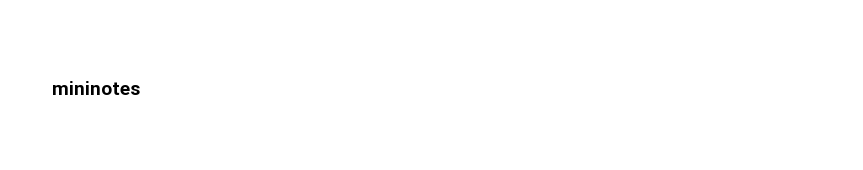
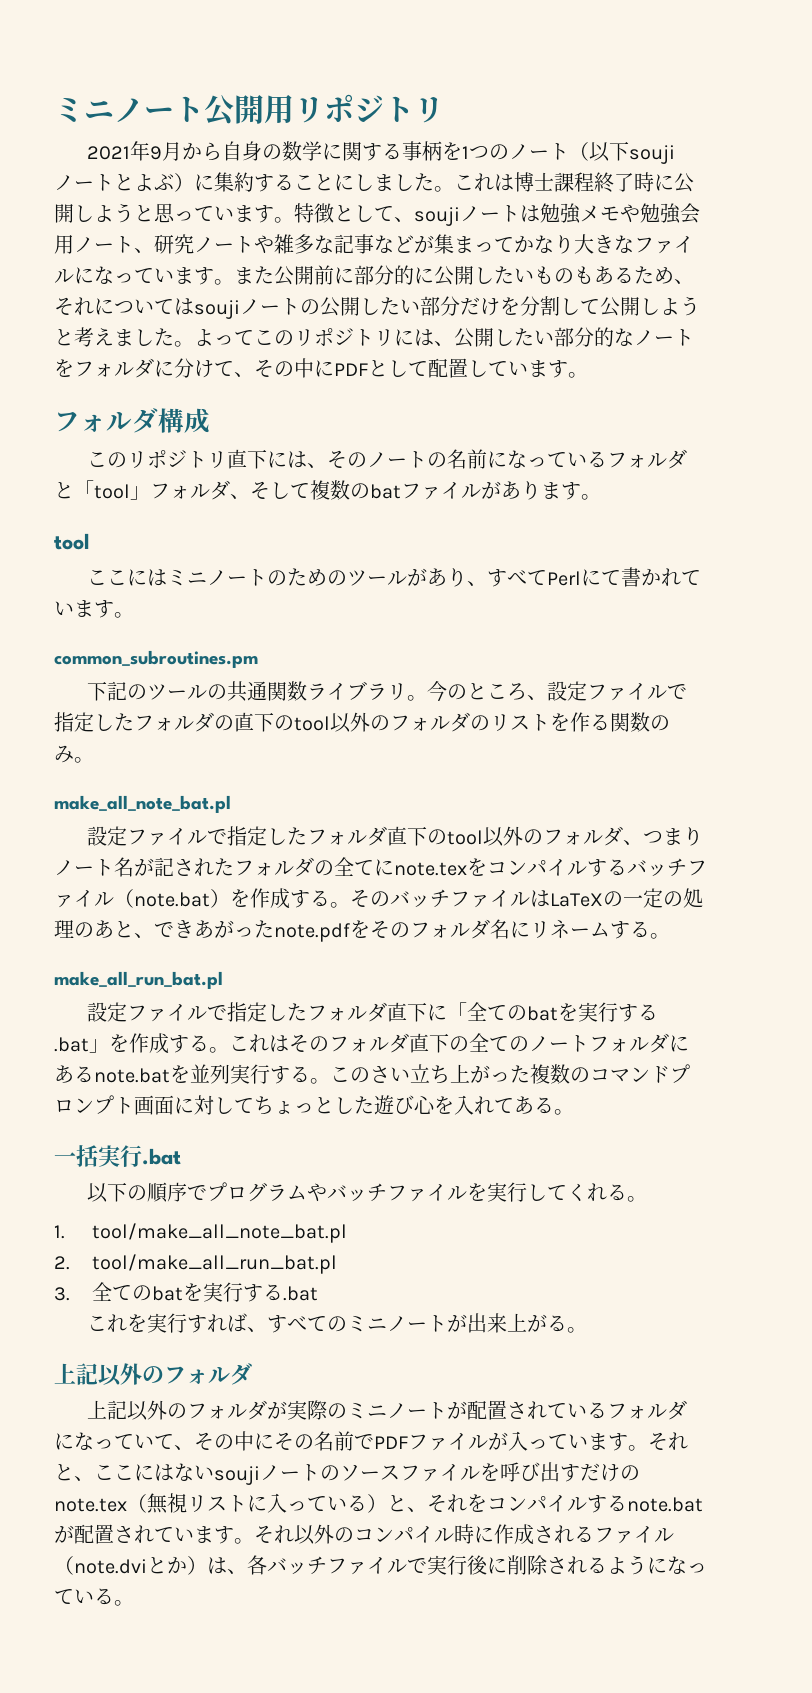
[52,81,140,95] mininotes -> [54,94,444,127] [87,141,676,164] [54,172,694,193] [54,203,700,226] [54,234,694,254] [54,265,694,286] [54,296,700,319] [54,327,694,348] [54,358,588,378] [54,408,210,433] [87,449,688,469] [54,480,601,500] [54,533,89,550] [87,567,702,587] [54,600,134,618] [54,650,258,668] [87,681,688,702] [54,712,670,733] [54,745,94,763] [54,795,231,813] [87,826,704,847] [54,857,707,877] [54,888,703,909] [54,919,670,942] [54,971,223,989] [87,1002,659,1022] [54,1033,689,1054] [54,1064,690,1084] [54,1095,574,1115] [54,1145,181,1167] [87,1182,648,1203] [54,1223,347,1243] [54,1254,337,1274] [54,1282,318,1302] [87,1313,588,1333] [54,1363,252,1386] [87,1400,688,1421] [54,1431,688,1451] [54,1462,640,1485] [54,1493,703,1514] [54,1524,674,1545] [54,1555,707,1575] [54,1588,134,1606] ミニノート公開用リポジトリ // 2021年9月から自身の数学に関する事柄を1つのノート（以下soujiノートとよぶ）に集約することにしました。これは博士課程終了時に公開しようと思っています。特徴として、soujiノートは勉強メモや勉強会用ノート、研究ノートや雑多な記事などが集まってかなり大きなファイルになっています。また公開前に部分的に公開したいものもあるため、それについてはsoujiノートの公開したい部分だけを分割して公開しようと考えました。よってこのリポジトリには、公開したい部分的なノートをフォルダに分けて、その中にPDFとして配置しています。 // フォルダ構成 // このリポジトリ直下には、そのノートの名前になっているフォルダと「tool」フォルダ、そして複数のbatファイルがあります。 // tool // ここにはミニノートのためのツールがあり、すべてPerlにて書かれています。 // common_subroutines.pm // 下記のツールの共通関数ライブラリ。今のところ、設定ファイルで指定したフォルダの直下のtool以外のフォルダのリストを作る関数のみ。 // make_all_note_bat.pl // 設定ファイルで指定したフォルダ直下のtool以外のフォルダ、つまりノート名が記されたフォルダの全てにnote.texをコンパイルするバッチファイル（note.bat）を作成する。そのバッチファイルはLaTeXの一定の処理のあと、できあがったnote.pdfをそのフォルダ名にリネームする。 // make_all_run_bat.pl // 設定ファイルで指定したフォルダ直下に「全てのbatを実行する.bat」を作成する。これはそのフォルダ直下の全てのノートフォルダにあるnote.batを並列実行する。このさい立ち上がった複数のコマンドプロンプト画面に対してちょっとした遊び心を入れてある。 // 一括実行.bat // 以下の順序でプログラムやバッチファイルを実行してくれる。 // 1. tool/make_all_note_bat.pl // 2. tool/make_all_run_bat.pl // 3.全てのbatを実行する.bat // これを実行すれば、すべてのミニノートが出来上がる。 // 上記以外のフォルダ // 上記以外のフォルダが実際のミニノートが配置されているフォルダになっていて、その中にその名前でPDFファイルが入っています。それと、ここにはないsoujiノートのソースファイルを呼び出すだけのnote.tex（無視リストに入っている）と、それをコンパイルするnote.batが配置されています。それ以外のコンパイル時に作成されるファイル（note.dviとか）は、各バッチファイルで実行後に削除されるようになっている。

